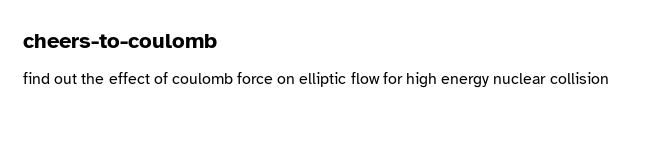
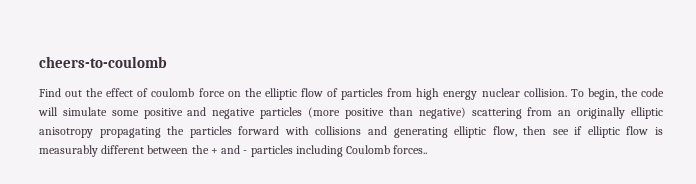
[23,72,50,84] find -> [39,88,61,97] Find
[299,72,609,88] elliptic flow for high energy nuclear collision -> [244,88,664,100] [38,107,664,119] [39,126,663,138] [39,145,428,157] the elliptic flow of particles from high energy nuclear collision. To begin, the code will simulate some positive and negative particles (more positive than negative) scattering from an originally elliptic anisotropy propagating the particles forward with collisions and generating elliptic flow, then see if elliptic flow is measurably different between the + and - particles including Coulomb forces..

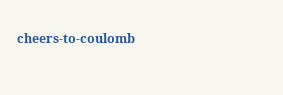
[39,88,664,100] [38,107,664,119] [39,126,663,138] [39,145,428,157] // Find out the effect of coulomb force on the elliptic flow of particles from high energy nuclear collision. To begin, the code will simulate some positive and negative particles (more positive than negative) scattering from an originally elliptic anisotropy propagating the particles forward with collisions and generating elliptic flow, then see if elliptic flow is measurably different between the + and - particles including Coulomb forces.. -> (135, 38) none

